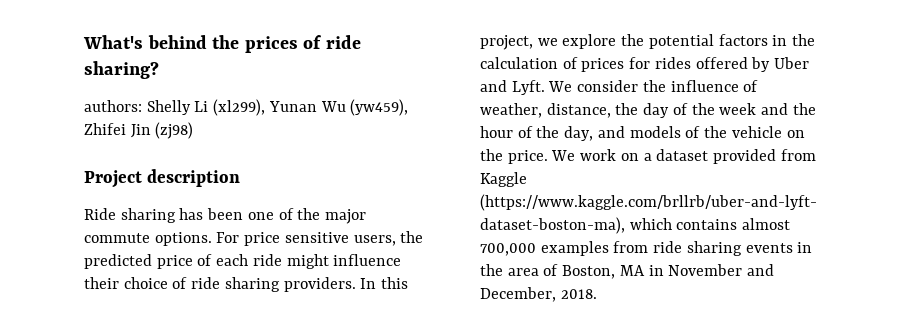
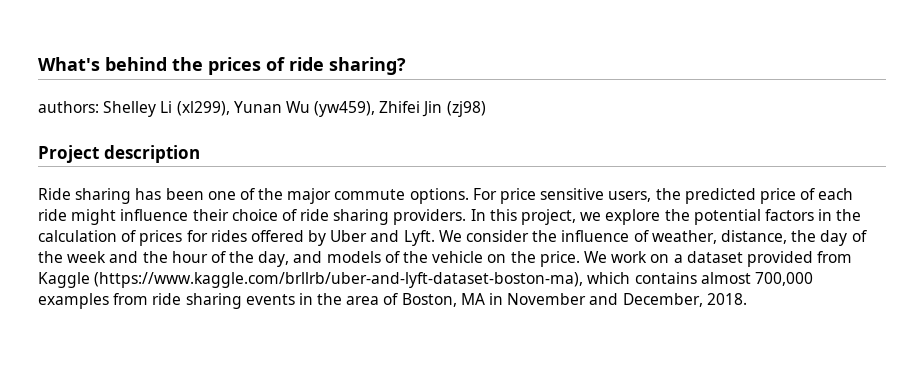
[146,100,191,115] Shelly -> [103,101,157,117] Shelley

